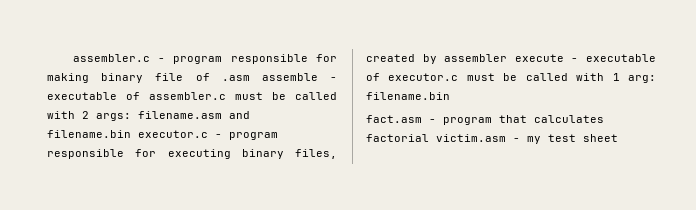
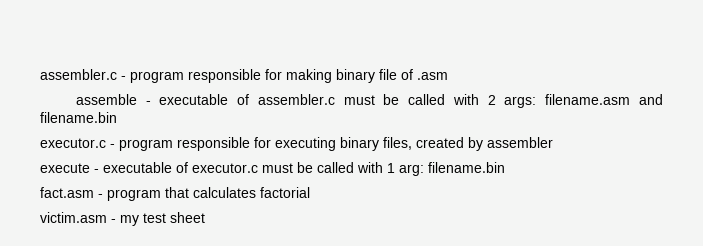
(250, 78) none -> (448, 76) //
(131, 134) none -> (117, 117) //
(508, 58) none -> (553, 142) //
(429, 138) none -> (310, 192) //

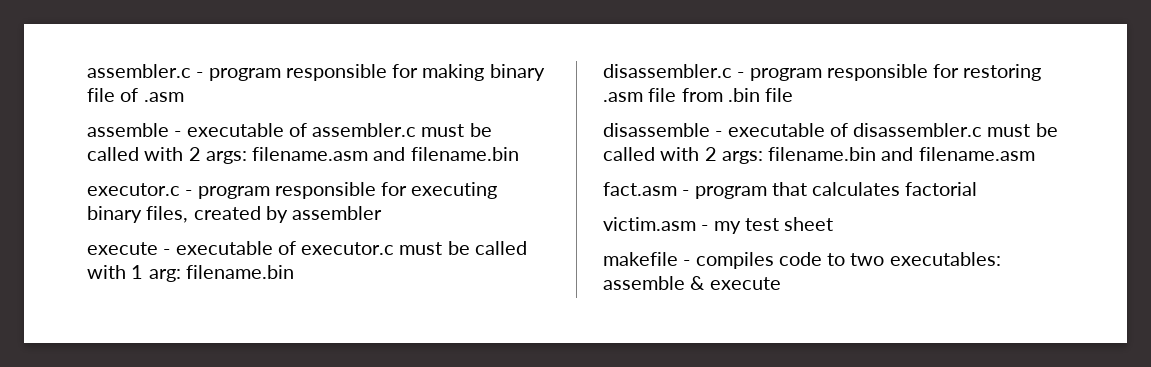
(505, 167) none -> [603,64,1042,81] [603,88,794,102] [603,123,1058,137] [603,147,1035,164] // disassembler.c - program responsible for restoring .asm file from .bin file // disassemble - executable of disassembler.c must be called with 2 args: filename.bin and filename.asm
(205, 217) none -> [603,252,1001,269] [603,276,781,290] // makefile - compiles code to two executables: assemble & execute

